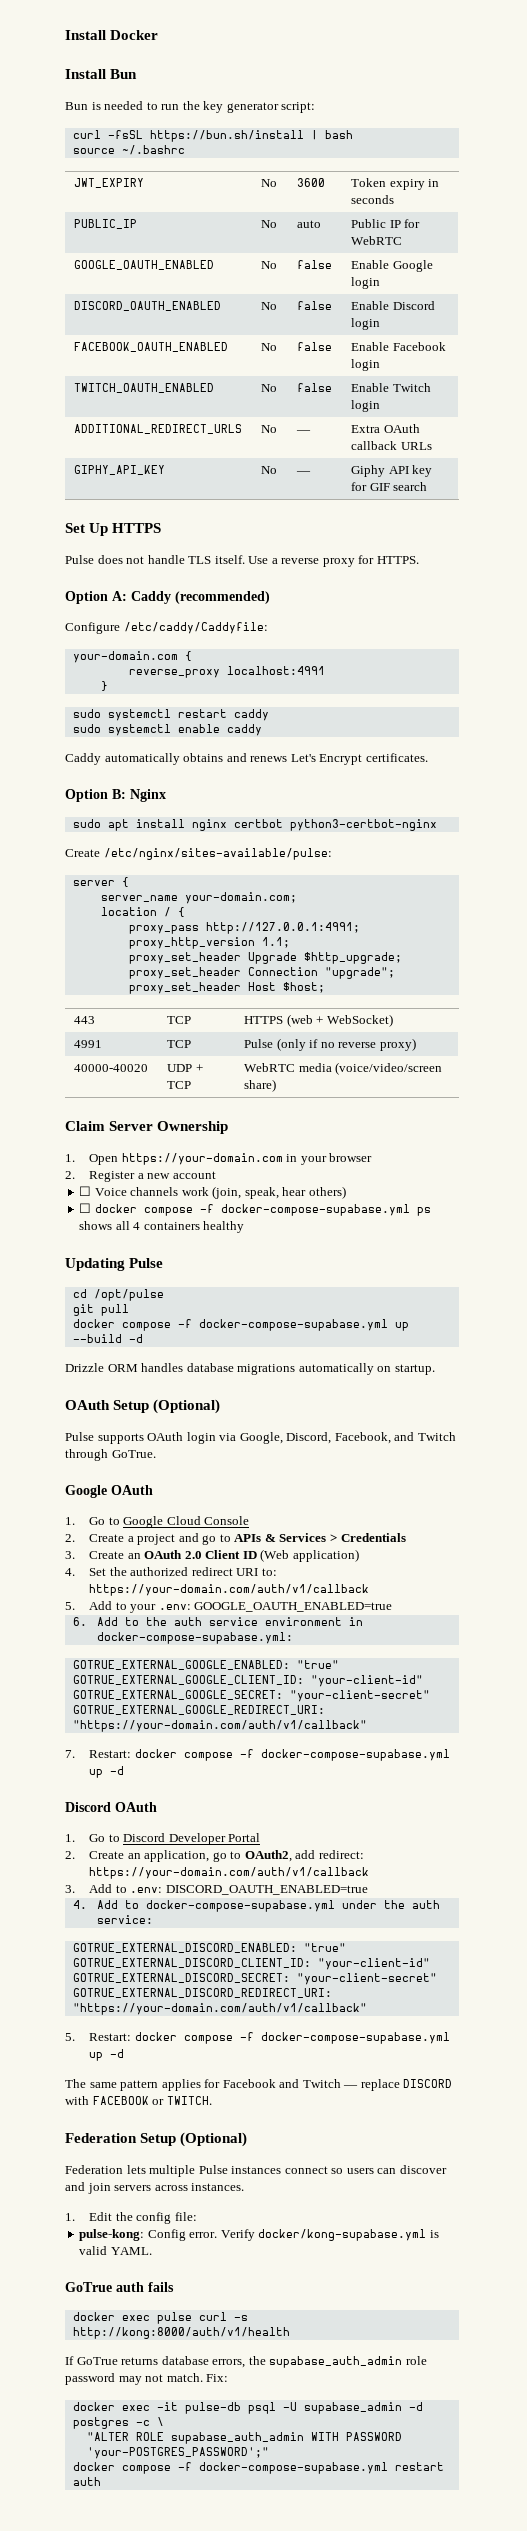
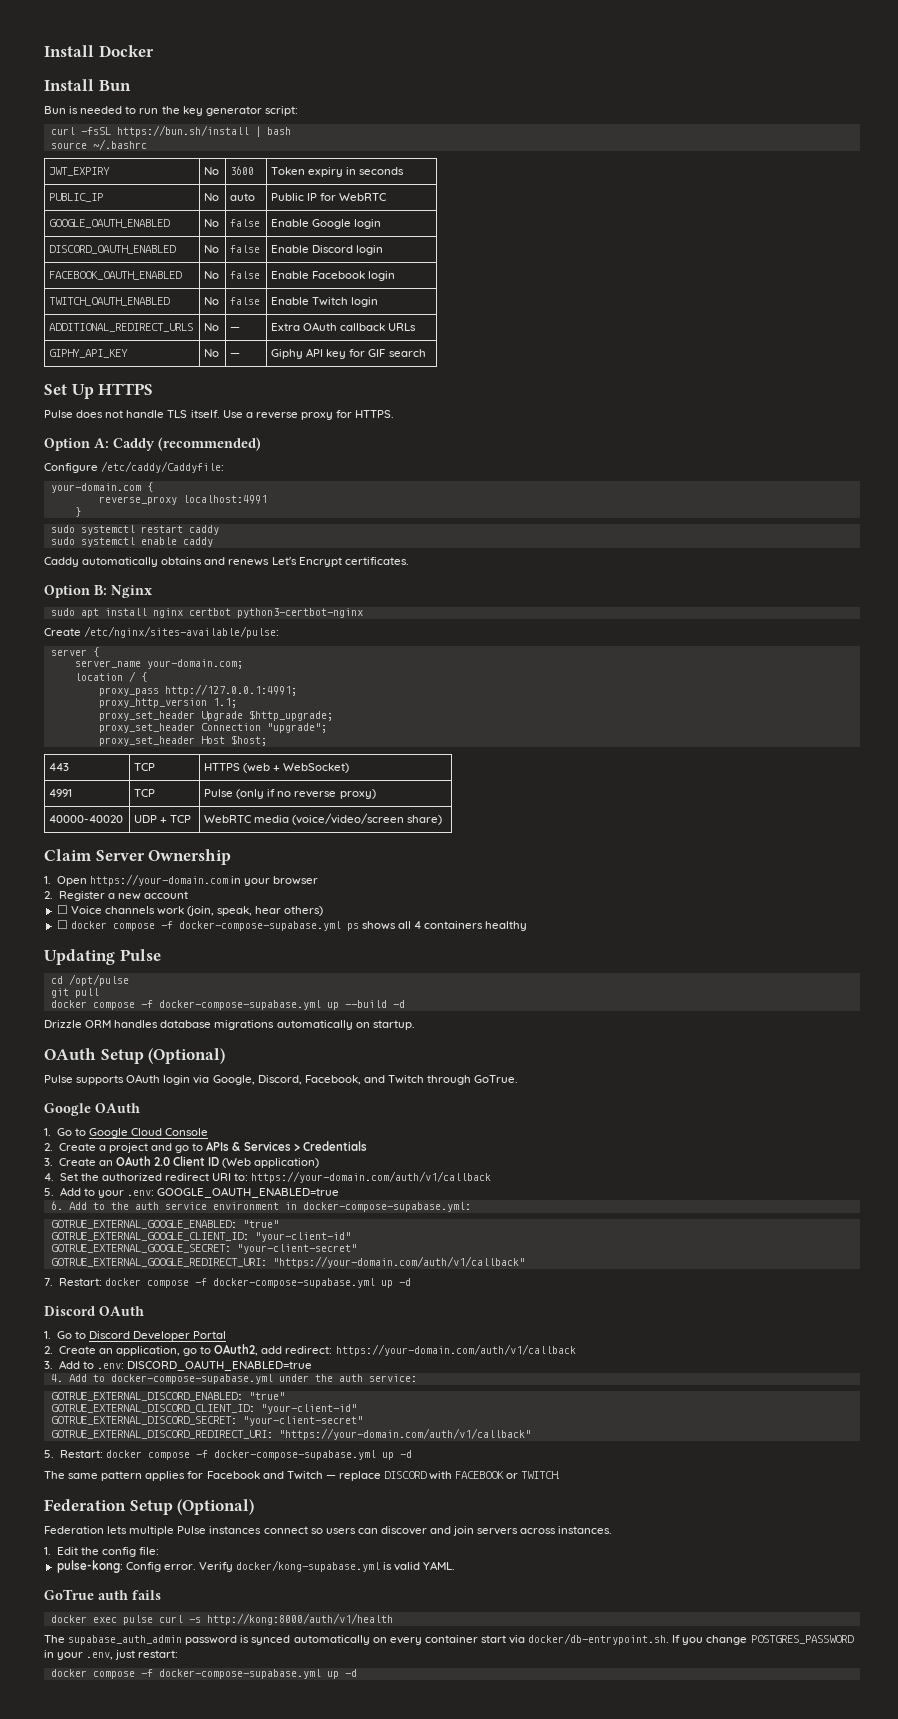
[65,2356,427,2368] [65,2373,229,2385] [72,2402,423,2414] [72,2417,164,2429] [86,2432,402,2444] [86,2447,269,2459] [72,2462,444,2474] [72,2477,101,2486] If GoTrue returns database errors, the supabase_auth_admin role password may not match. Fix: // docker exec -it pulse-db psql -U supabase_admin -d postgres -c \ // "ALTER ROLE supabase_auth_admin WITH PASSWORD 'your-POSTGRES_PASSWORD';" // docker compose -f docker-compose-supabase.yml restart auth -> [44,1633,854,1645] [44,1650,179,1660] [50,1669,357,1679] The supabase_auth_admin password is synced automatically on every container start via docker/db-entrypoint.sh. If you change POSTGRES_PASSWORD in your .env, just restart: // docker compose -f docker-compose-supabase.yml up -d

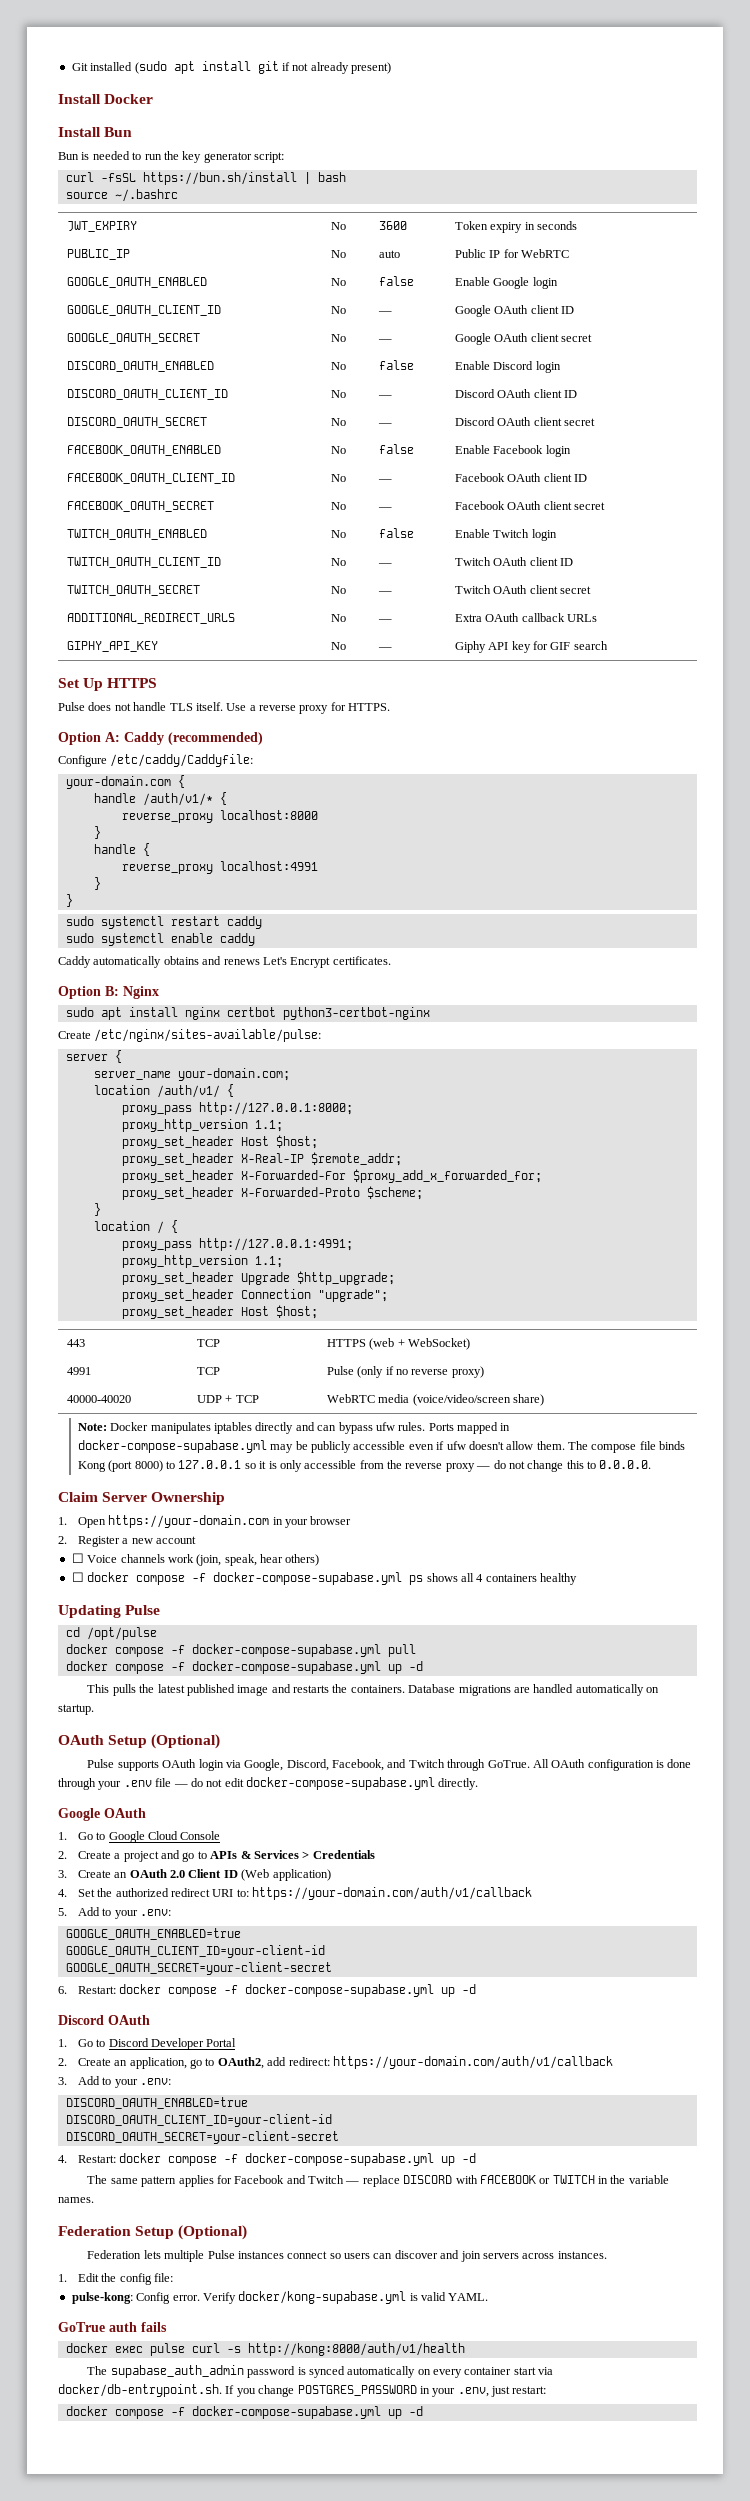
(44, 51) none -> [71,61,391,74] Git installed (sudo apt install git if not already present) //
(382, 224) none -> [66,305,221,316] [330,306,346,314] [377,311,392,314] [454,305,574,317] [66,333,200,344] [330,334,346,342] [377,339,392,342] [454,333,592,345] // GOOGLE_OAUTH_CLIENT_ID | No | — | Google OAuth client ID // GOOGLE_OAUTH_SECRET | No | — | Google OAuth client secret
(384, 250) none -> [66,389,228,400] [330,390,346,398] [377,395,392,398] [454,389,577,398] [66,417,207,428] [330,418,346,426] [377,423,392,426] [454,417,595,426] // DISCORD_OAUTH_CLIENT_ID | No | — | Discord OAuth client ID // DISCORD_OAUTH_SECRET | No | — | Discord OAuth client secret
(396, 276) none -> [66,473,235,484] [330,474,346,482] [377,479,392,482] [454,473,587,482] [66,501,214,512] [330,502,346,510] [377,507,392,510] [454,501,605,510] // FACEBOOK_OAUTH_CLIENT_ID | No | — | Facebook OAuth client ID // FACEBOOK_OAUTH_SECRET | No | — | Facebook OAuth client secret
(379, 302) none -> [66,557,221,568] [330,558,346,566] [377,563,392,566] [454,557,573,566] [66,585,200,596] [330,586,346,594] [377,591,392,594] [454,585,591,594] // TWITCH_OAUTH_CLIENT_ID | No | — | Twitch OAuth client ID // TWITCH_OAUTH_SECRET | No | — | Twitch OAuth client secret
(153, 487) none -> [93,792,227,806] [121,810,318,823] [93,826,101,839] [93,843,150,856] // handle /auth/v1/* { // reverse_proxy localhost:8000 // } // handle {
(81, 512) none -> [65,894,73,907] // }
(243, 664) none -> [93,1084,234,1098] [121,1102,353,1115] [121,1119,283,1132] [121,1135,318,1149] [121,1152,402,1166] [121,1169,542,1183] [121,1186,423,1200] [93,1203,101,1216] // location /auth/v1/ { // proxy_pass http://127.0.0.1:8000; // proxy_http_version 1.1; // proxy_set_header Host $host; // proxy_set_header X-Real-IP $remote_addr; // proxy_set_header X-Forwarded-For $proxy_add_x_forwarded_for; // proxy_set_header X-Forwarded-Proto $scheme; // }
(443, 820) none -> [77,1422,511,1434] [77,1440,686,1453] [77,1460,652,1472] // Note: Docker manipulates iptables directly and can bypass ufw rules. Ports mapped in docker-compose-supabase.yml may be publicly accessible even if ufw doesn't allow them. The compose file binds Kong (port 8000) to 127.0.0.1 so it is only accessible from the reverse proxy — do not change this to 0.0.0.0.
[50,988,69,998] git -> [65,1644,381,1657] docker compose -f docker-compose-supabase.yml
[344,1000,405,1008] [44,1020,275,1030] --build -d // Drizzle ORM handles database migrations -> [408,1661,423,1671] [87,1684,574,1696] -d // This pulls the latest published image and restarts the containers. Database migrations are handled
(519, 1079) none -> [532,1759,692,1771] [58,1777,479,1790] All OAuth configuration is done through your .env file — do not edit docker-compose-supabase.yml directly.
(155, 1193) none -> (172, 1912) //
[50,1201,471,1212] [50,1220,279,1229] [50,1232,351,1242] [50,1244,357,1254] [50,1256,525,1268] [44,1278,53,1286] 6. Add to the auth service environment in docker-compose-supabase.yml: // GOTRUE_EXTERNAL_GOOGLE_ENABLED: "true" // GOTRUE_EXTERNAL_GOOGLE_CLIENT_ID: "your-client-id" // GOTRUE_EXTERNAL_GOOGLE_SECRET: "your-client-secret" // GOTRUE_EXTERNAL_GOOGLE_REDIRECT_URI: "https://your-domain.com/auth/v1/callback" // 7. -> [65,1945,325,1958] [65,1962,332,1975] [58,1986,67,1994] GOOGLE_OAUTH_CLIENT_ID=your-client-id // GOOGLE_OAUTH_SECRET=your-client-secret // 6.
[96,1363,124,1369] .env: -> [114,2078,172,2088] your .env: //
[50,1374,417,1384] [50,1392,285,1401] [50,1404,357,1414] [50,1416,363,1426] [50,1428,531,1440] [44,1450,54,1458] 4. Add to docker-compose-supabase.yml under the auth service: // GOTRUE_EXTERNAL_DISCORD_ENABLED: "true" // GOTRUE_EXTERNAL_DISCORD_CLIENT_ID: "your-client-id" // GOTRUE_EXTERNAL_DISCORD_SECRET: "your-client-secret" // GOTRUE_EXTERNAL_DISCORD_REDIRECT_URI: "https://your-domain.com/auth/v1/callback" // 5. -> [65,2114,332,2127] [65,2131,339,2144] [58,2155,67,2163] DISCORD_OAUTH_CLIENT_ID=your-client-id // DISCORD_OAUTH_SECRET=your-client-secret // 4.
[521,1471,561,1479] TWITCH. -> [552,2175,669,2184] [58,2197,94,2203] TWITCH in the variable names.

